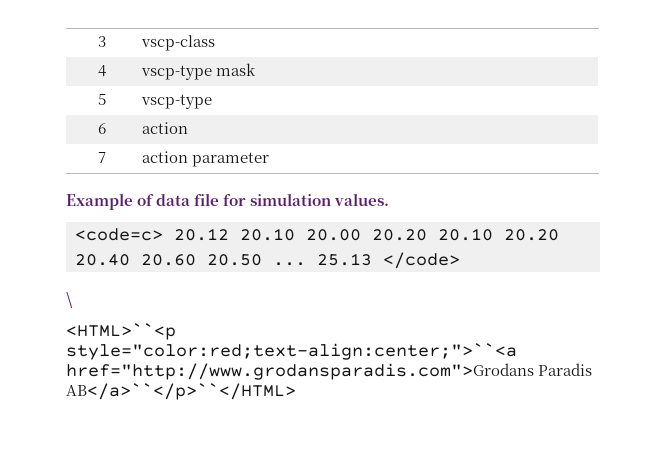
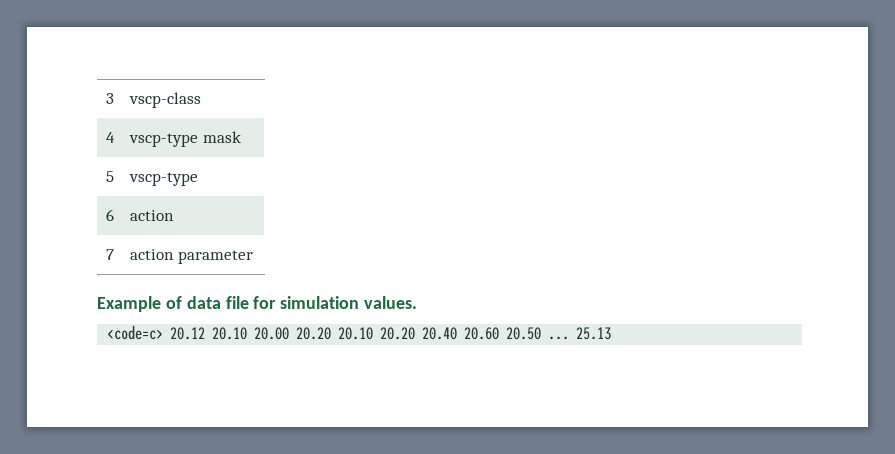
[383,252,460,269] [66,291,73,308] [66,323,176,340] [66,343,517,360] [66,363,593,380] [66,383,296,400] </code> // \ // <HTML>``<p style="color:red;text-align:center;">``<a href="http://www.grodansparadis.com">Grodans Paradis AB</a>``</p>``</HTML> -> (612, 333) none

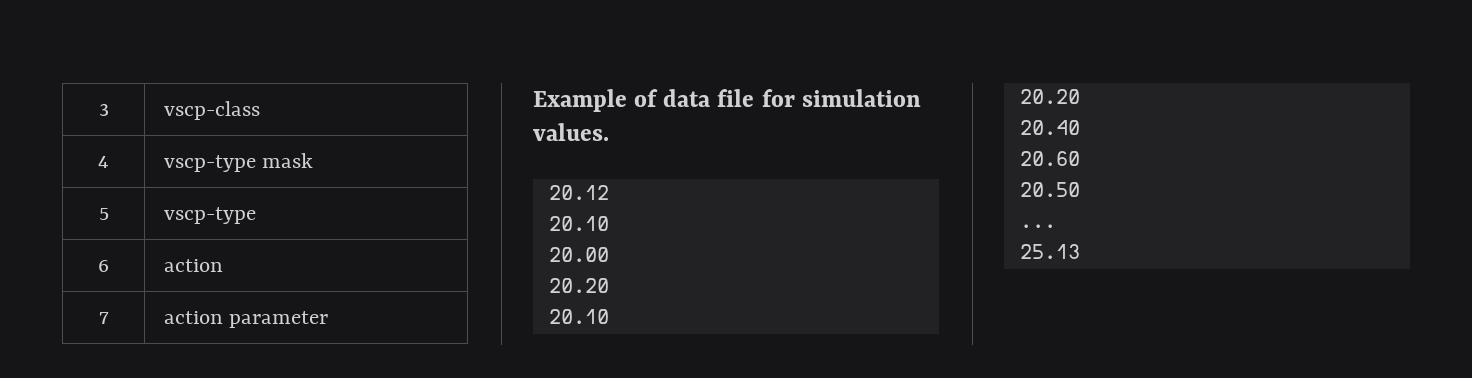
[107,325,164,340] <code=c> -> (609, 132) none
[212,327,248,340] 20.10 -> [548,216,609,231] // 20.10 //
[296,327,416,340] 20.20 20.10 20.20 -> [548,278,609,293] [548,309,609,324] [1019,89,1080,104] // 20.20 // 20.10 // 20.20 //
(458, 333) none -> (1080, 127) //
(500, 333) none -> (1080, 158) //
(542, 333) none -> (1080, 189) //
(570, 338) none -> (1056, 226) //

